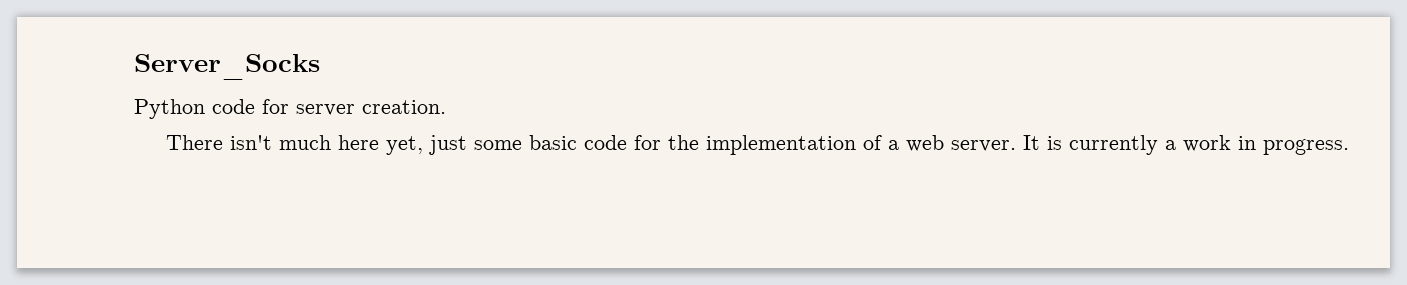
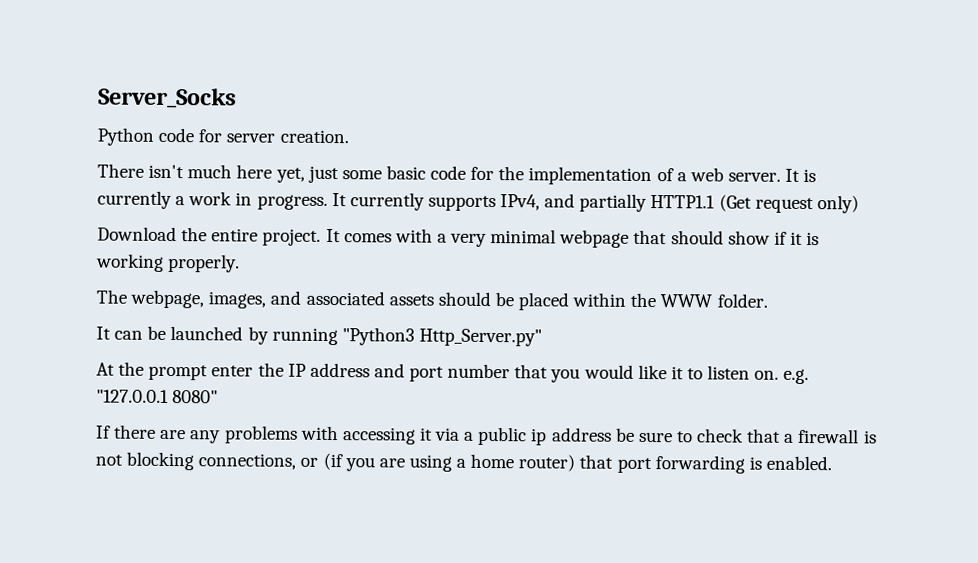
(1349, 147) none -> [331,192,859,214] [97,226,820,248] [96,253,241,273] [96,289,768,311] [96,325,542,347] [96,361,810,385] [96,389,219,404] [96,424,877,446] [95,451,832,474] It currently supports IPv4, and partially HTTP1.1 (Get request only) // Download the entire project. It comes with a very minimal webpage that should show if it is working properly. // The webpage, images, and associated assets should be placed within the WWW folder. // It can be launched by running "Python3 Http_Server.py" // At the prompt enter the IP address and port number that you would like it to listen on. e.g. "127.0.0.1 8080" // If there are any problems with accessing it via a public ip address be sure to check that a firewall is not blocking connections, or (if you are using a home router) that port forwarding is enabled.

